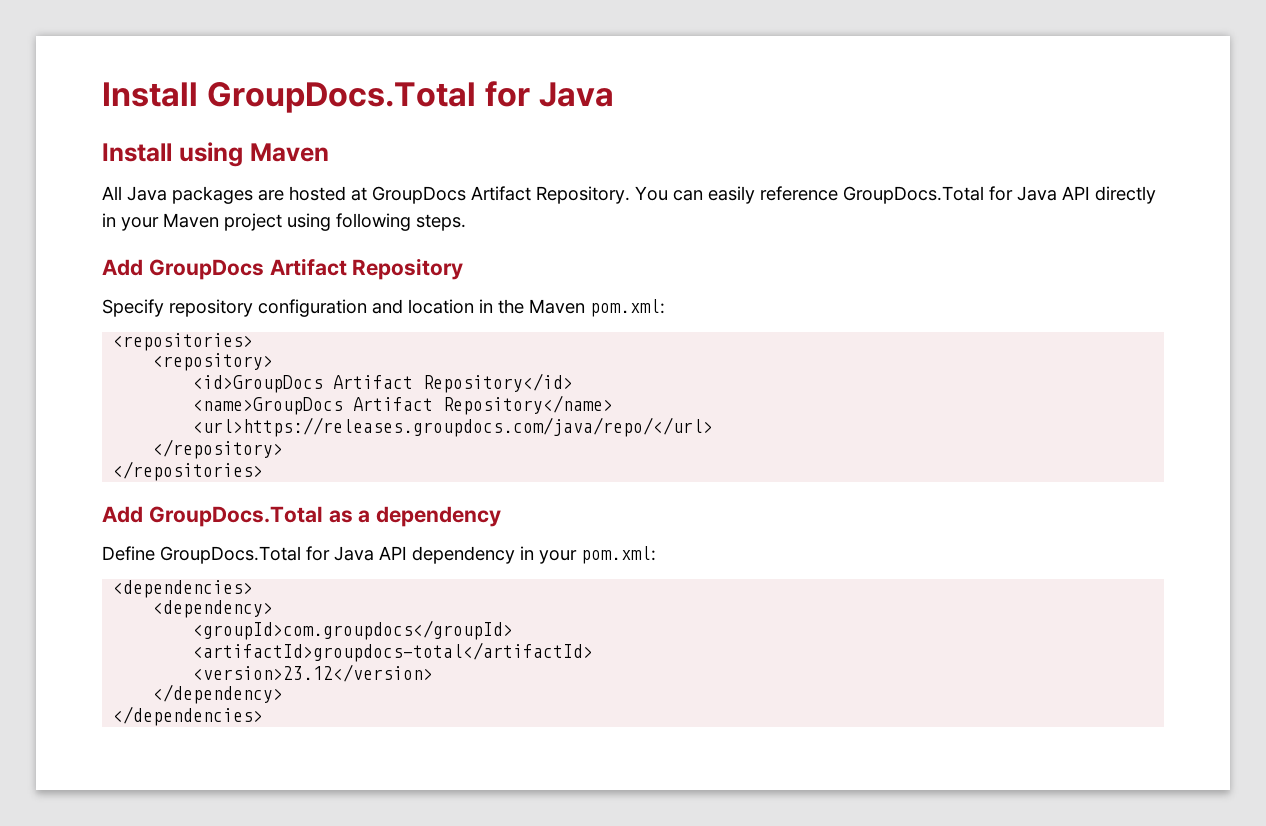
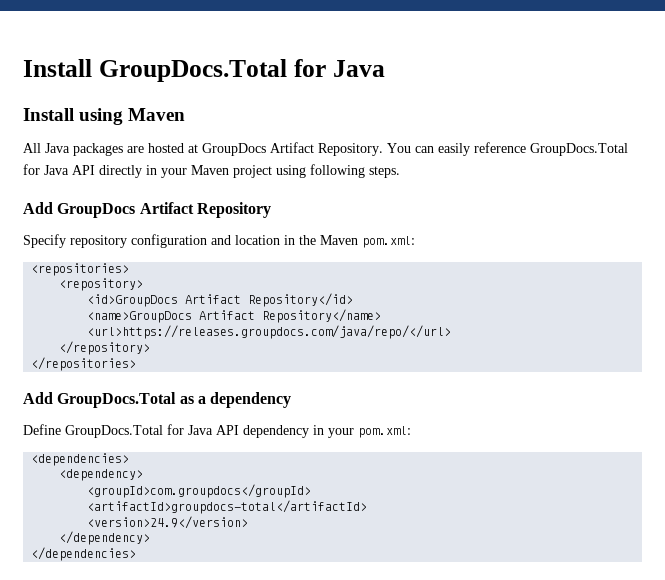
[193,664,434,682] <version>23.12</version> -> [87,516,249,529] <version>24.9</version>

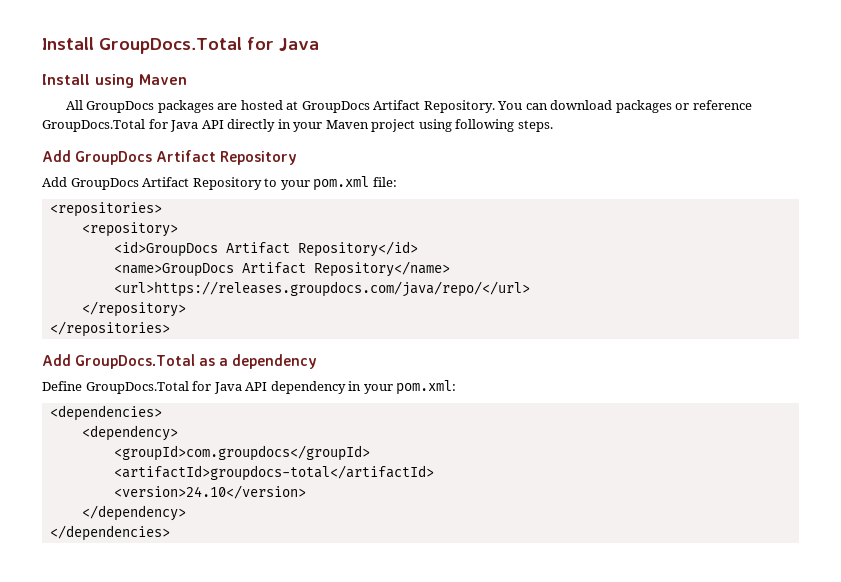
[45,143,70,153] Java -> [86,101,155,113] GroupDocs
[438,143,470,156] easily -> [550,100,690,113] download packages or
[23,234,415,248] Specify repository configuration and location in the Maven pom.xml: -> [42,176,397,191] Add GroupDocs Artifact Repository to your pom.xml file:
[87,516,249,529] <version>24.9</version> -> [113,485,306,499] <version>24.10</version>

